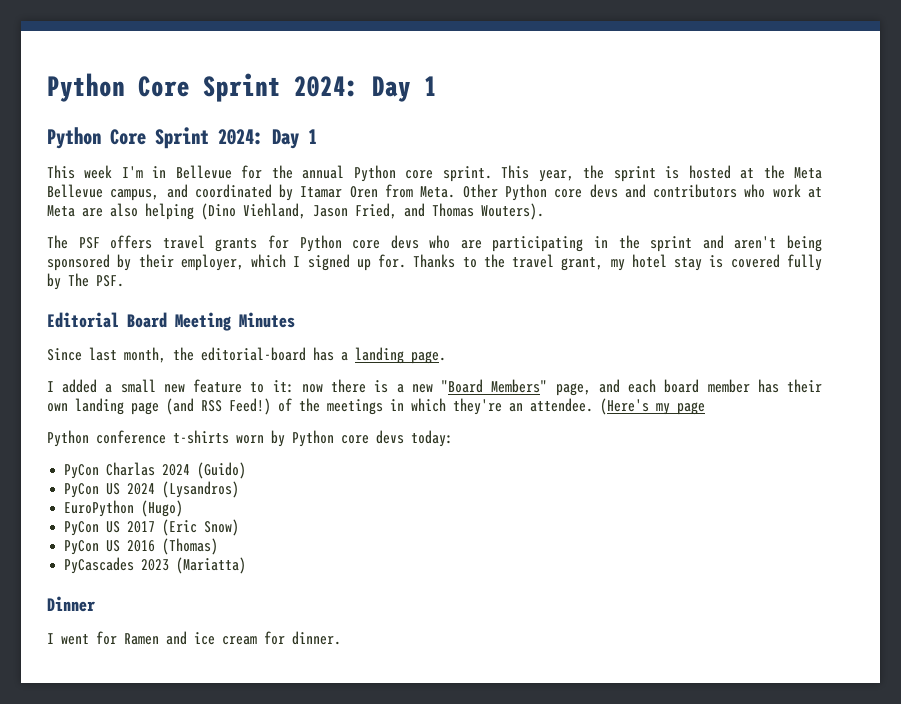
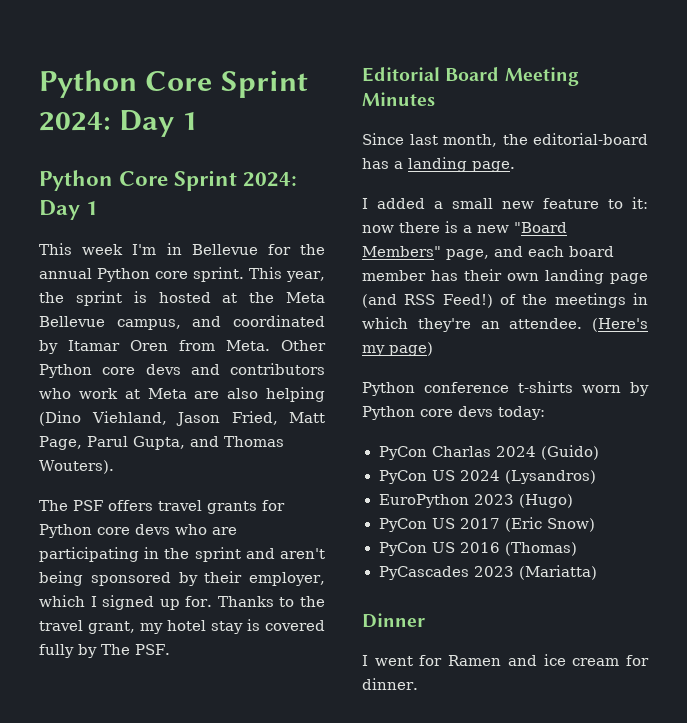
(397, 211) none -> [289,412,325,423] [39,436,185,450] Matt Page, Parul Gupta,
[677,402,705,415] page -> [389,342,433,356] page)
(135, 508) none -> [473,494,514,505] 2023

